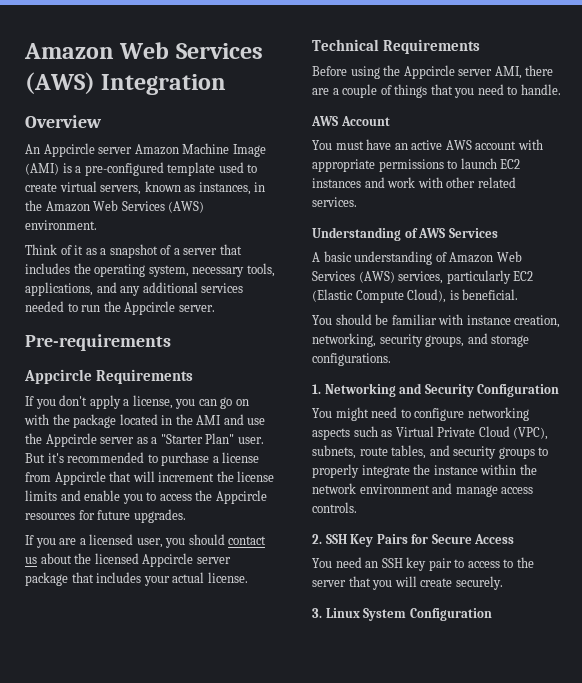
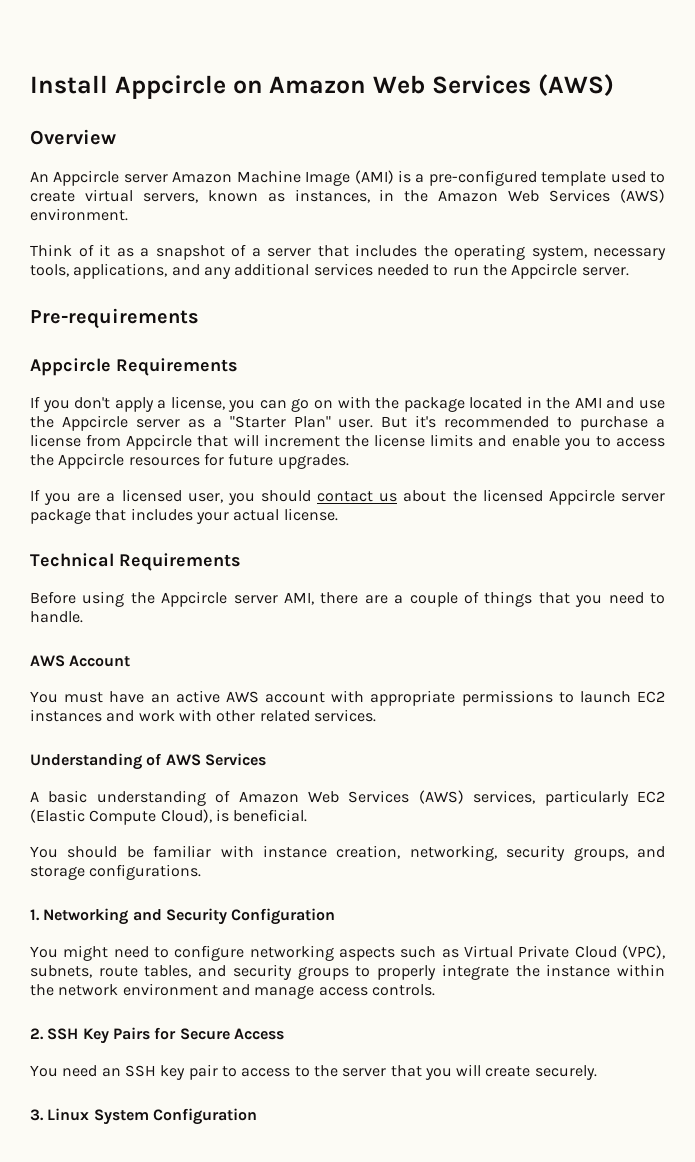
[24,42,263,59] [25,72,227,95] Amazon Web Services (AWS) Integration -> [30,74,614,99] Install Appcircle on Amazon Web Services (AWS)

